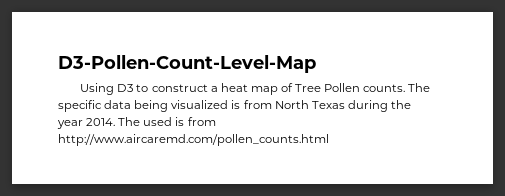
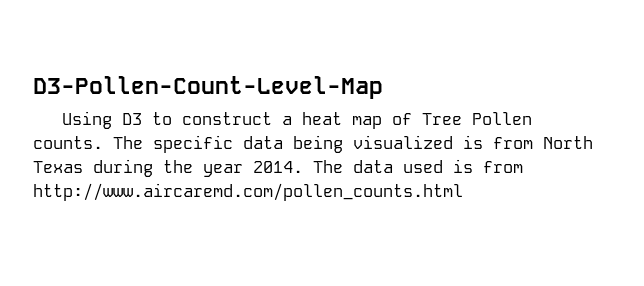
(141, 121) none -> [353,160,393,173] data

